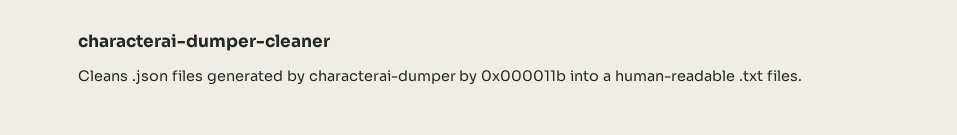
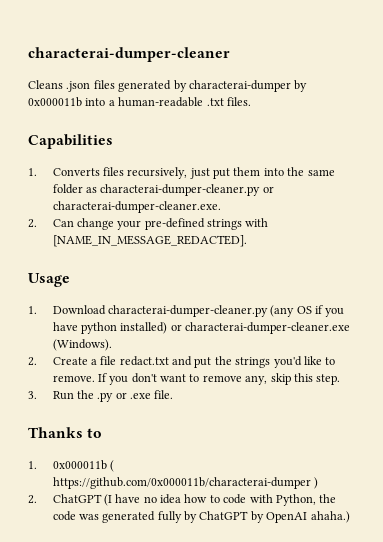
(802, 76) none -> [28,134,113,149] [28,167,335,179] [52,184,274,196] [52,201,221,213] [28,218,269,230] [52,235,247,247] [28,273,70,287] [28,305,345,317] [52,322,351,334] [52,339,112,351] [28,356,336,368] [52,373,341,385] [28,390,174,402] [28,427,103,438] [28,460,114,472] [52,477,318,489] [28,494,337,506] [52,511,350,523] // Capabilities // 1. Converts files recursively, just put them into the same folder as characterai-dumper-cleaner.py or characterai-dumper-cleaner.exe. // 2. Can change your pre-defined strings with [NAME_IN_MESSAGE_REDACTED]. // Usage // 1. Download characterai-dumper-cleaner.py (any OS if you have python installed) or characterai-dumper-cleaner.exe (Windows). // 2. Create a file redact.txt and put the strings you'd like to remove. If you don't want to remove any, skip this step. // 3. Run the .py or .exe file. // Thanks to // 1. 0x000011b ( https://github.com/0x000011b/characterai-dumper ) // 2. ChatGPT (I have no idea how to code with Python, the code was generated fully by ChatGPT by OpenAI ahaha.)

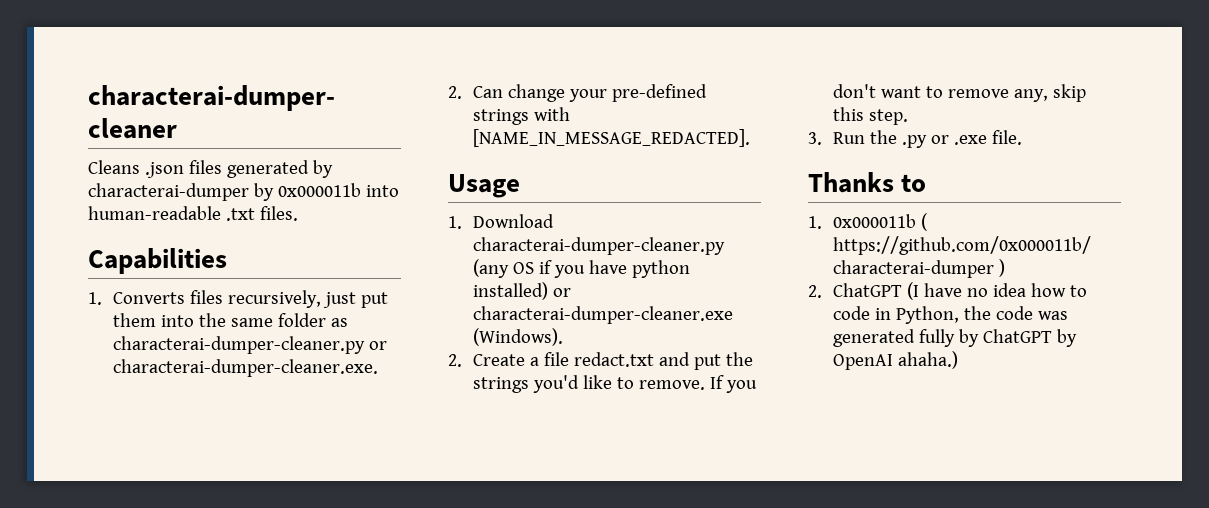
[108,100,115,106] a -> (399, 191) none
[249,494,273,503] with -> [874,308,891,320] in

